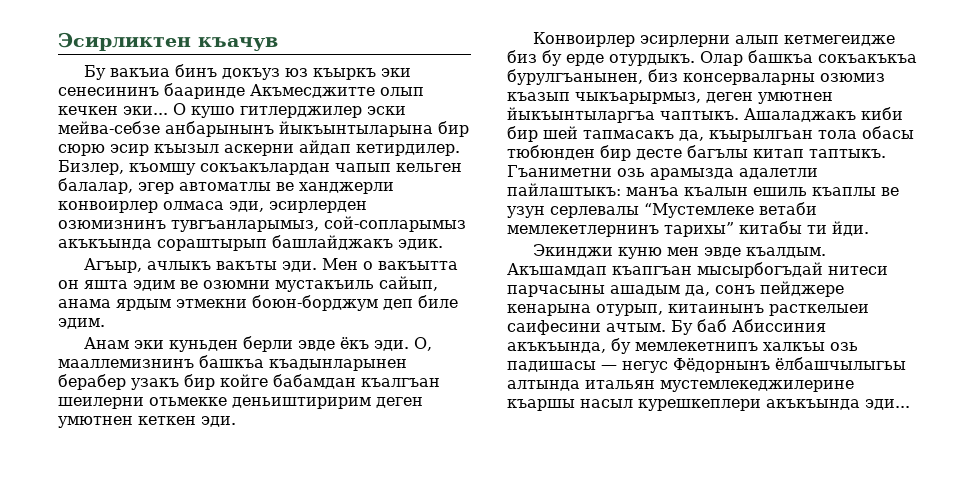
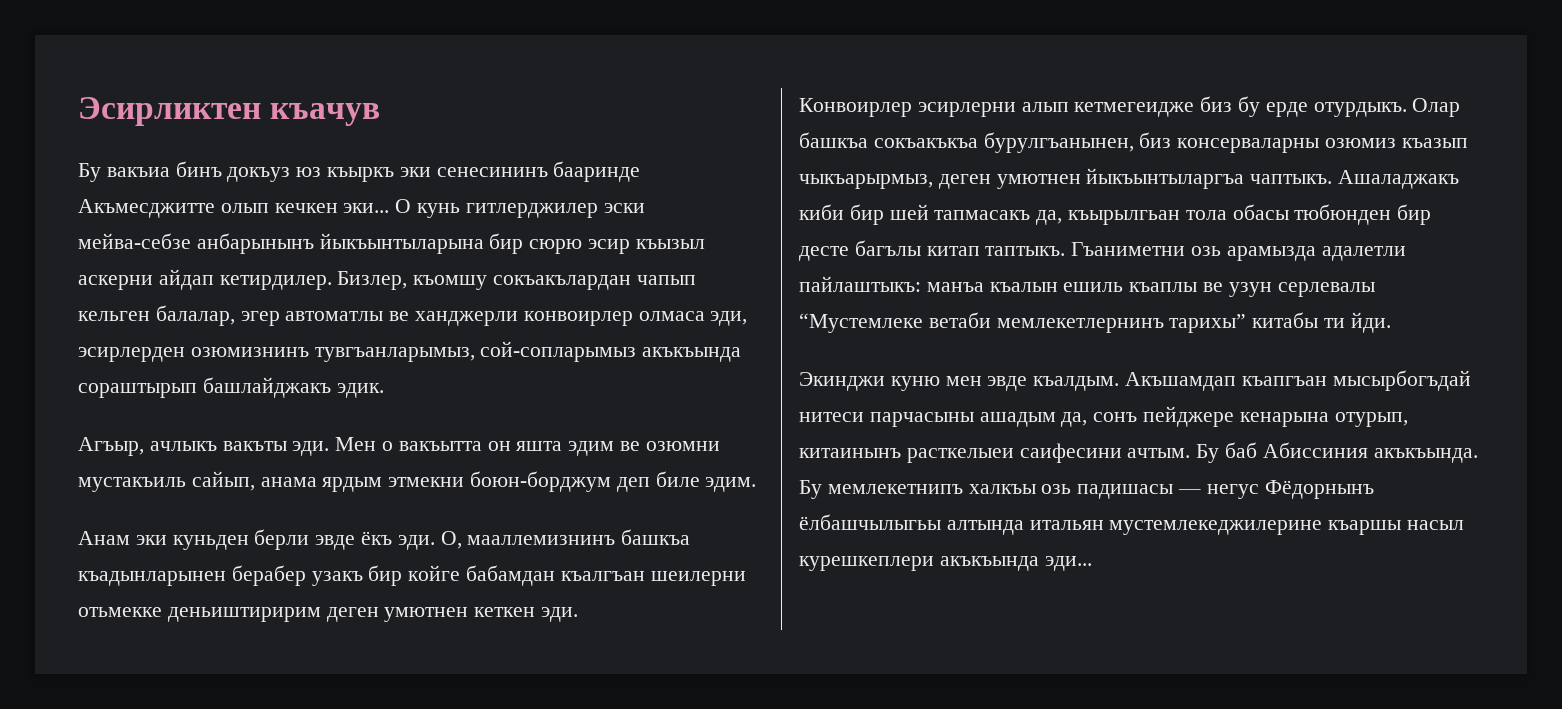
[191,106,235,118] кушо -> [417,203,461,218] кунь
[507,338,631,354] акъкъында, бу -> [1373,448,1478,463] [799,480,822,499] акъкъында. Бу

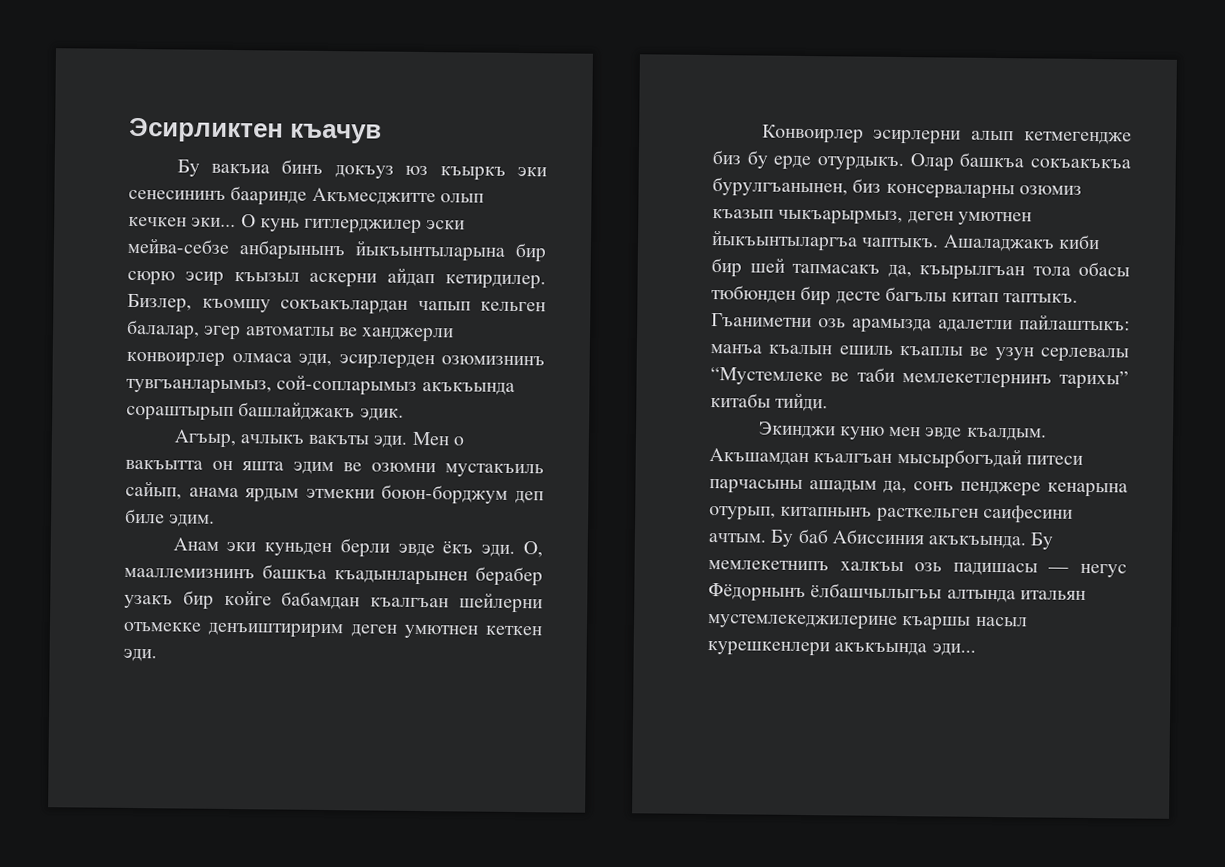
[650,571,746,586] [78,607,321,622] шеилерни отьмекке деньиштиририм -> [459,592,543,614] [123,621,344,639] шейлерни отьмекке денъиштиририм
[1074,102,1195,117] кетмегеидже -> [1024,131,1132,145] кетмегендже
[1068,210,1181,225] къырылгьан -> [919,265,1025,281] къырылгъан
[928,312,991,328] ветаби -> [830,367,895,382] ве таби
[1324,312,1391,333] ти йди. -> [775,392,829,412] тийди.
[1125,370,1471,391] [799,412,864,422] Акъшамдап къапгъан мысырбогъдай нитеси -> [709,447,1083,470] Акъшамдан къалгъан мысырбогъдай питеси
[1143,406,1235,427] пейджере -> [960,481,1041,497] пенджере
[799,448,1014,463] китаинынъ расткелыеи -> [780,506,979,523] китапнынъ расткельген
[799,514,941,530] ёлбашчылыгьы -> [810,583,943,599] ёлбашчылыгъы
[799,556,934,571] курешкеплери -> [707,641,830,657] курешкенлери

